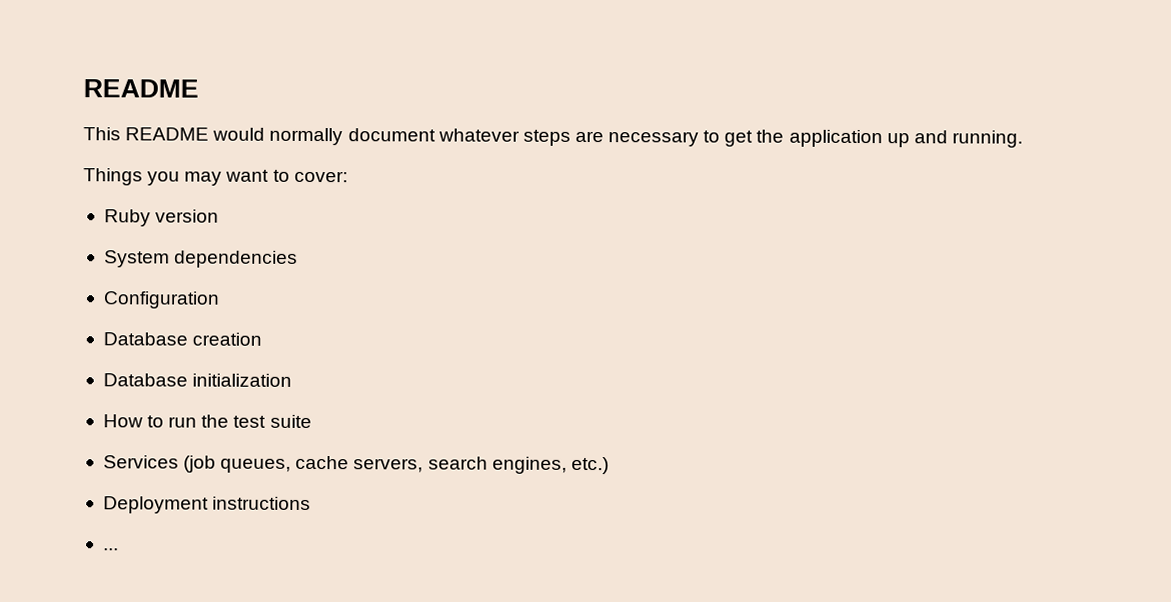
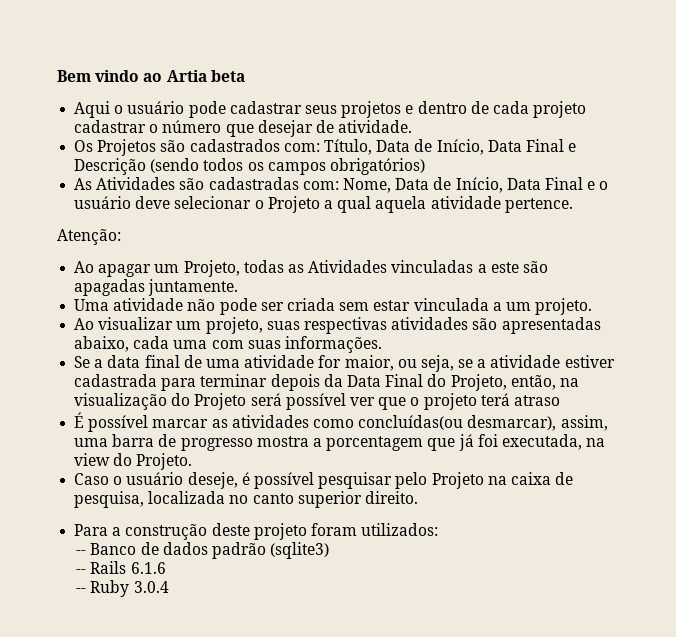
[83,79,199,98] [83,127,1023,148] [83,168,348,186] [103,209,220,227] [103,250,299,268] [102,291,220,309] [102,332,263,346] [102,373,293,387] [102,414,312,428] [102,455,609,475] [102,496,312,514] [102,548,119,551] README // This README would normally document whatever steps are necessary to get the application up and running. // Things you may want to cover: // Ruby version // System dependencies // Configuration // Database creation // Database initialization // How to run the test suite // Services (job queues, cache servers, search engines, etc.) // Deployment instructions // ... -> [57,70,245,82] [74,101,587,118] [74,120,413,137] [74,139,577,156] [74,158,425,175] [74,177,609,193] [74,196,573,213] [57,229,121,245] [74,260,548,277] [74,279,239,296] [74,298,593,315] [74,317,601,334] [74,336,382,353] [74,355,615,372] [74,374,579,391] [74,393,560,410] [74,412,608,432] [74,434,606,451] [74,453,193,470] [74,472,574,489] [74,491,418,508] [74,523,439,540] [76,542,330,559] [76,561,166,574] [76,580,169,597] Bem vindo ao Artia beta // Aqui o usuário pode cadastrar seus projetos e dentro de cada projeto cadastrar o número que desejar de atividade. // Os Projetos são cadastrados com: Título, Data de Início, Data Final e Descrição (sendo todos os campos obrigatórios) // As Atividades são cadastradas com: Nome, Data de Início, Data Final e o usuário deve selecionar o Projeto a qual aquela atividade pertence. // Atenção: // Ao apagar um Projeto, todas as Atividades vinculadas a este são apagadas juntamente. // Uma atividade não pode ser criada sem estar vinculada a um projeto. // Ao visualizar um projeto, suas respectivas atividades são apresentadas abaixo, cada uma com suas informações. // Se a data final de uma atividade for maior, ou seja, se a atividade estiver cadastrada para terminar depois da Data Final do Projeto, então, na visualização do Projeto será possível ver que o projeto terá atraso // É possível marcar as atividades como concluídas(ou desmarcar), assim, uma barra de progresso mostra a porcentagem que já foi executada, na view do Projeto. // Caso o usuário deseje, é possível pesquisar pelo Projeto na caixa de pesquisa, localizada no canto superior direito. // Para a construção deste projeto foram utilizados: // -- Banco de dados padrão (sqlite3) // -- Rails 6.1.6 // -- Ruby 3.0.4

